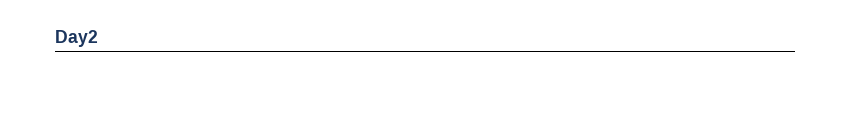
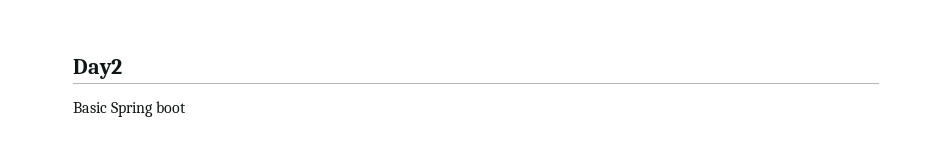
(98, 38) none -> [73,101,187,117] // Basic Spring boot

